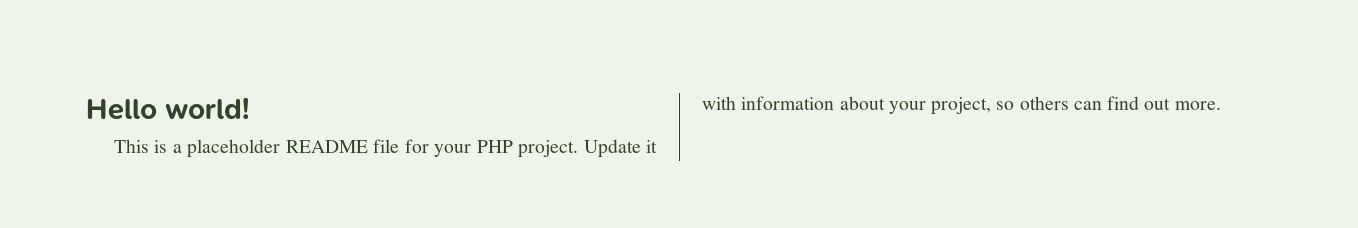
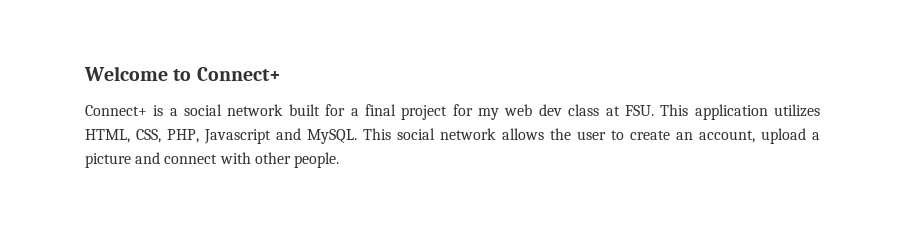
[86,97,250,120] [113,139,657,158] [702,96,1221,115] Hello world! // This is a placeholder README file for your PHP project. Update it with information about your project, so others can find out more. -> [84,66,281,81] [85,104,820,120] [85,128,820,144] [85,152,339,168] Welcome to Connect+ // Connect+ is a social network built for a final project for my web dev class at FSU. This application utilizes HTML, CSS, PHP, Javascript and MySQL. This social network allows the user to create an account, upload a picture and connect with other people.

